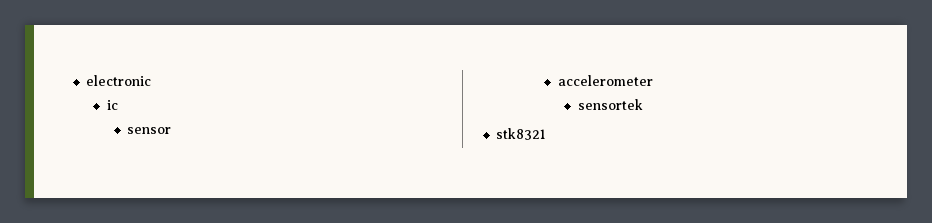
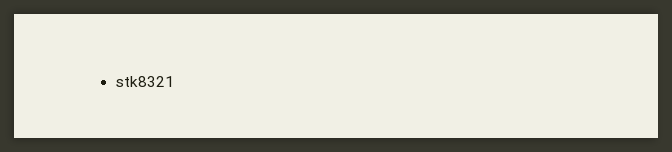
[86,75,152,86] [106,100,118,110] [127,127,172,134] [557,75,653,86] [577,99,643,110] electronic // ic // sensor // accelerometer // sensortek // -> (115, 81) none

